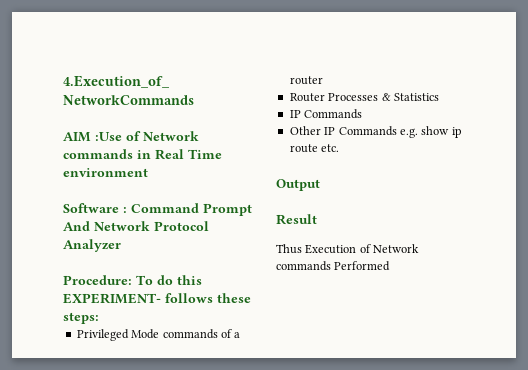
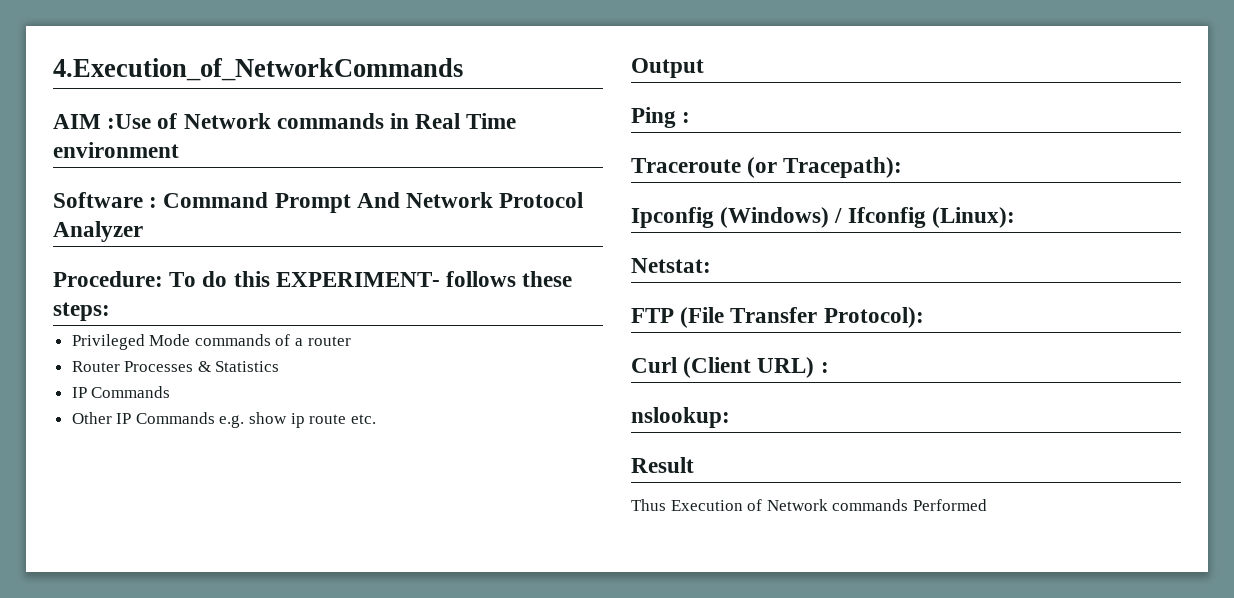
(320, 185) none -> [631,107,691,128] [631,157,903,178] [631,207,1015,228] [631,258,711,273] [631,307,924,328] [631,357,829,378] [631,407,730,428] // Ping : // Traceroute (or Tracepath): // Ipconfig (Windows) / Ifconfig (Linux): // Netstat: // FTP (File Transfer Protocol): // Curl (Client URL) : // nslookup:

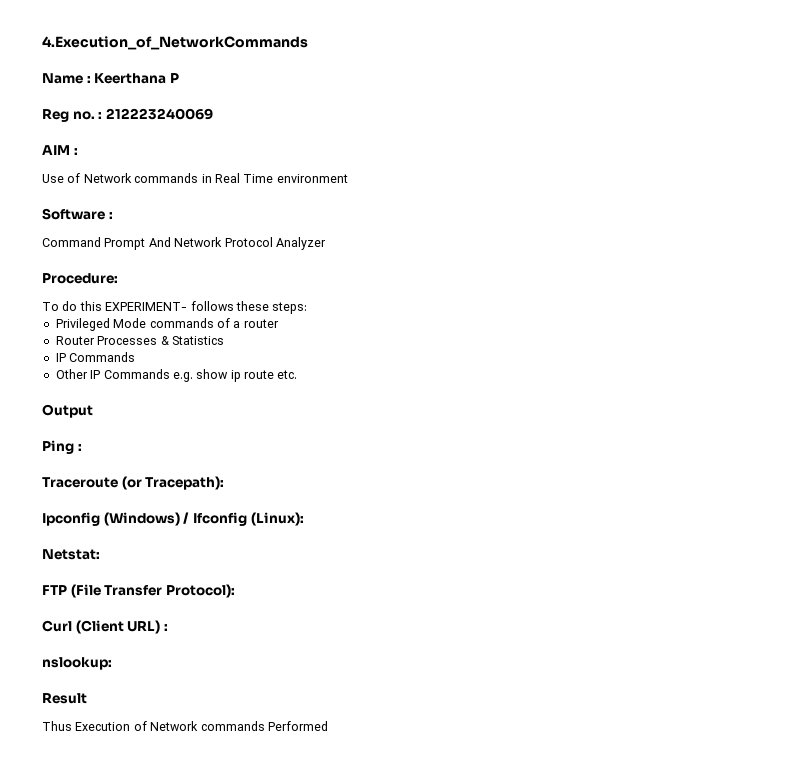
(463, 69) none -> [42,73,179,84] [42,108,213,122] // Name : Keerthana P // Reg no. : 212223240069
[107,114,152,129] :Use -> [73,148,78,155] [42,174,64,183] : // Use
(158, 202) none -> (113, 215) //
(163, 279) none -> (118, 278) //

